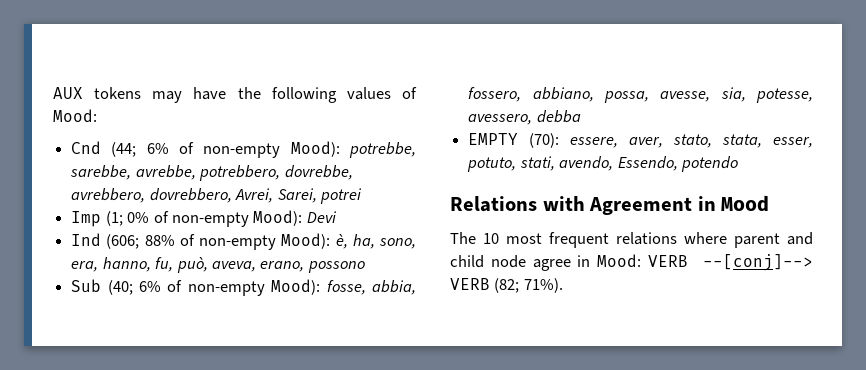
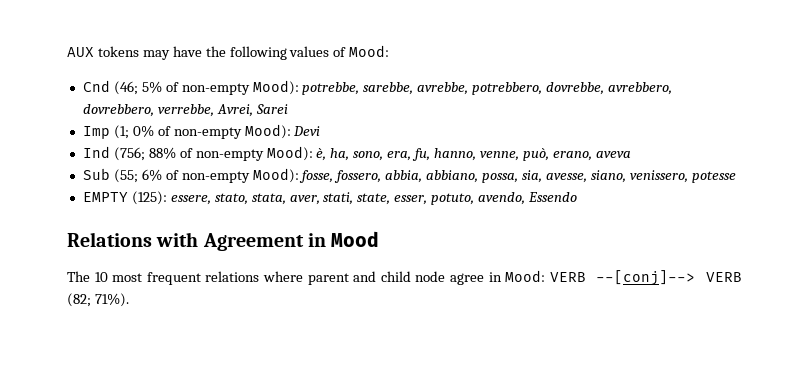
[111,142,169,157] (44; 6% -> [113,81,162,95] (46; 5%
[235,188,362,204] Avrei, Sarei, potrei -> [157,104,288,117] verrebbe, Avrei, Sarei
[106,234,140,249] (606; -> [113,147,145,161] (756;
[102,257,365,273] hanno, fu, può, aveva, erano, possono -> [412,148,631,161] fu, hanno, venne, può, erano, aveva
[107,280,133,295] (40; -> [113,169,138,183] (55;
[372,280,416,295] [468,87,813,103] [468,110,581,125] [468,133,813,148] [467,156,738,172] abbia, fossero, abbiano, possa, avesse, sia, potesse, avessero, debba // EMPTY (70): essere, aver, stato, stata, esser, potuto, stati, avendo, Essendo, potendo -> [334,170,736,183] [82,191,578,205] fossero, abbia, abbiano, possa, sia, avesse, siano, venissero, potesse // EMPTY (125): essere, stato, stata, aver, stati, state, esser, potuto, avendo, Essendo

